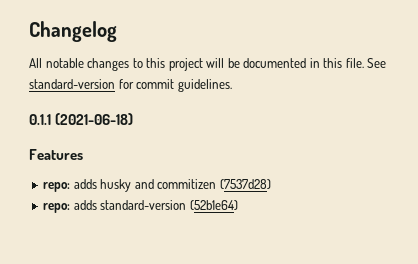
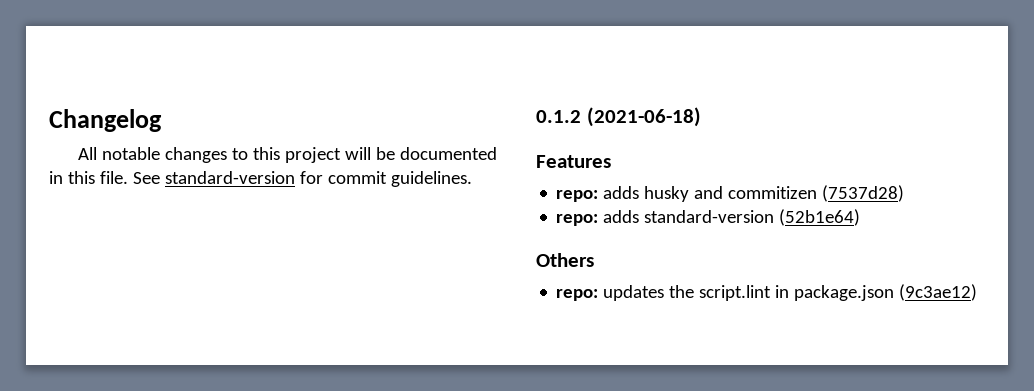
[29,114,51,125] 0.1.1 -> [536,110,581,123] 0.1.2
(238, 205) none -> [536,253,594,267] [556,284,978,301] // Others // repo: updates the script.lint in package.json (9c3ae12)

